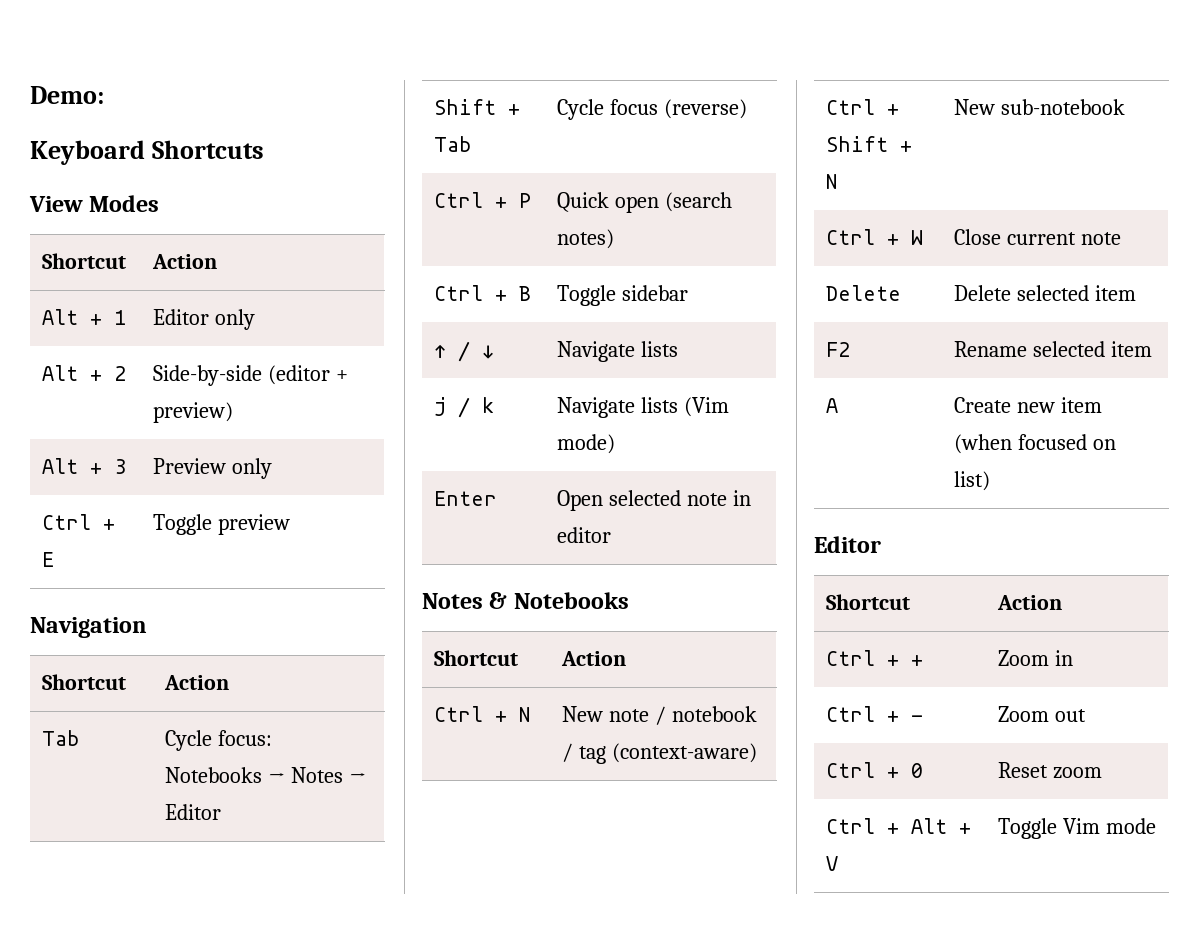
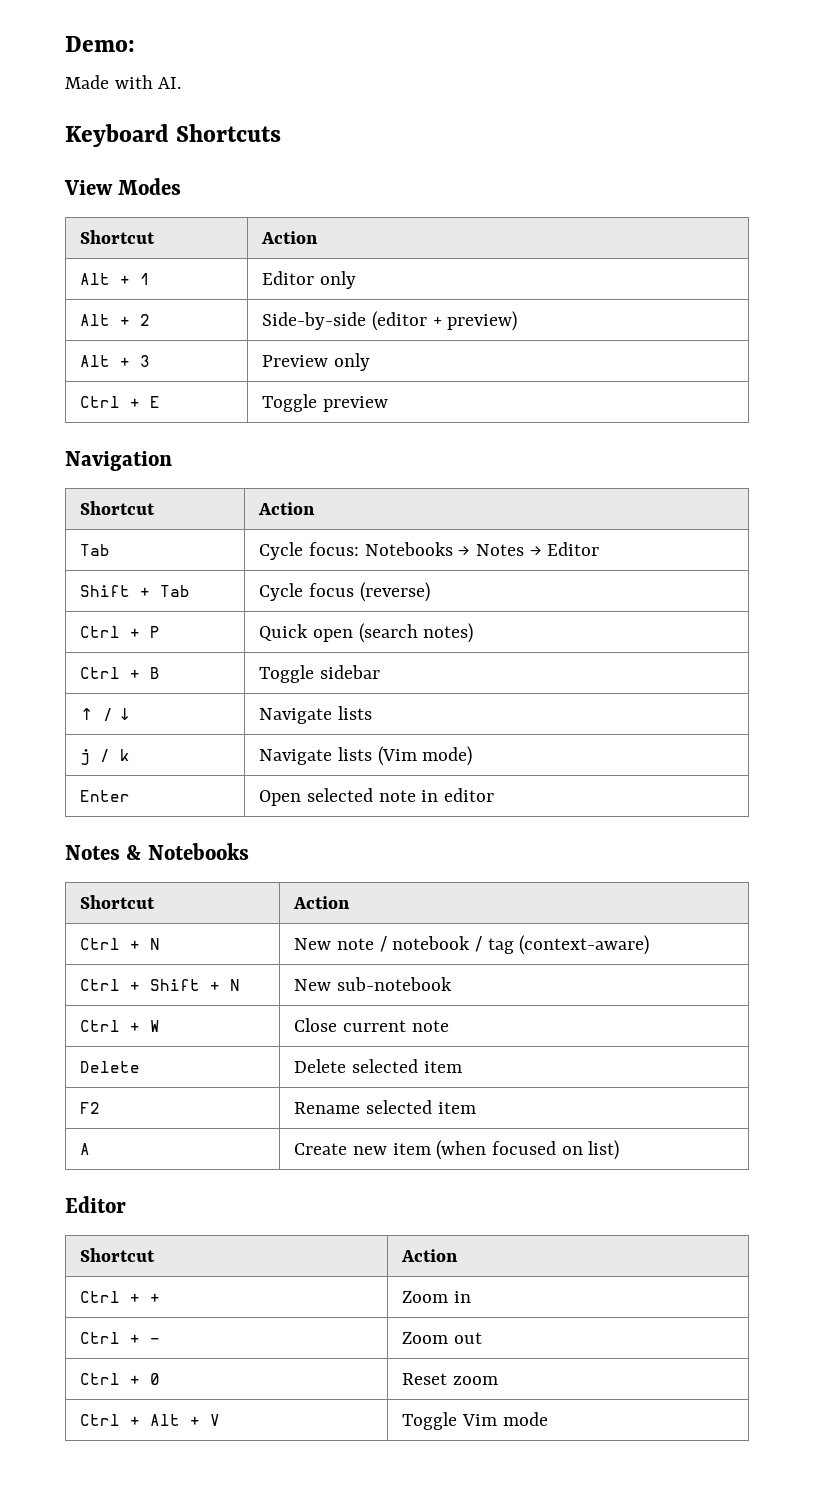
(104, 95) none -> [65,75,182,89] // Made with AI.

